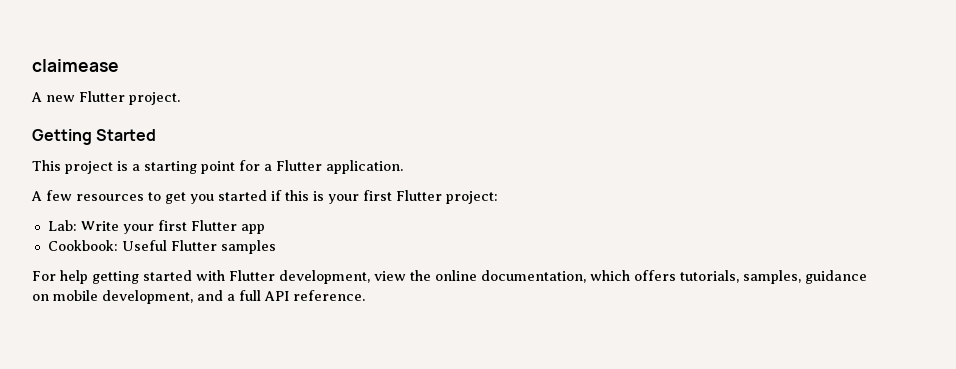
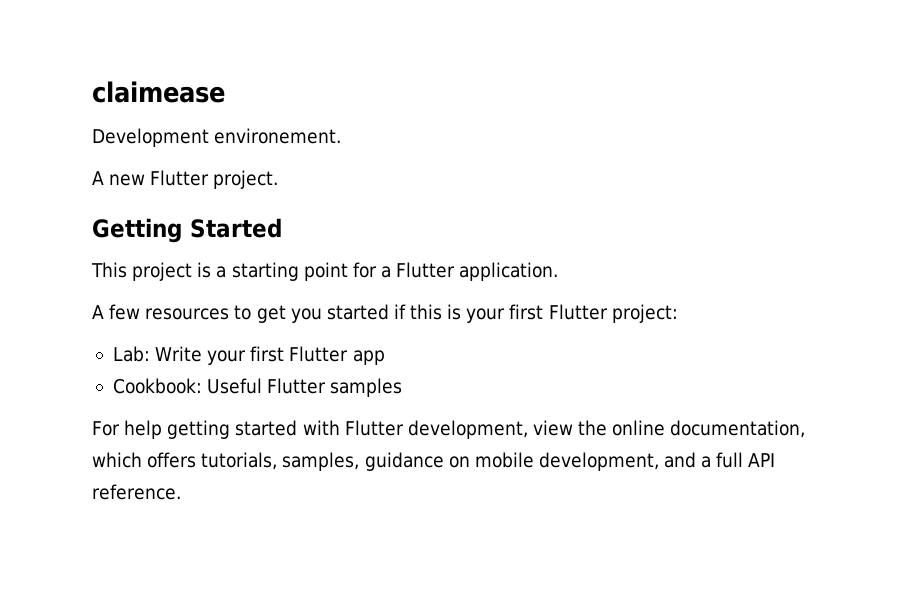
(119, 65) none -> [92,128,342,147] // Development environement.

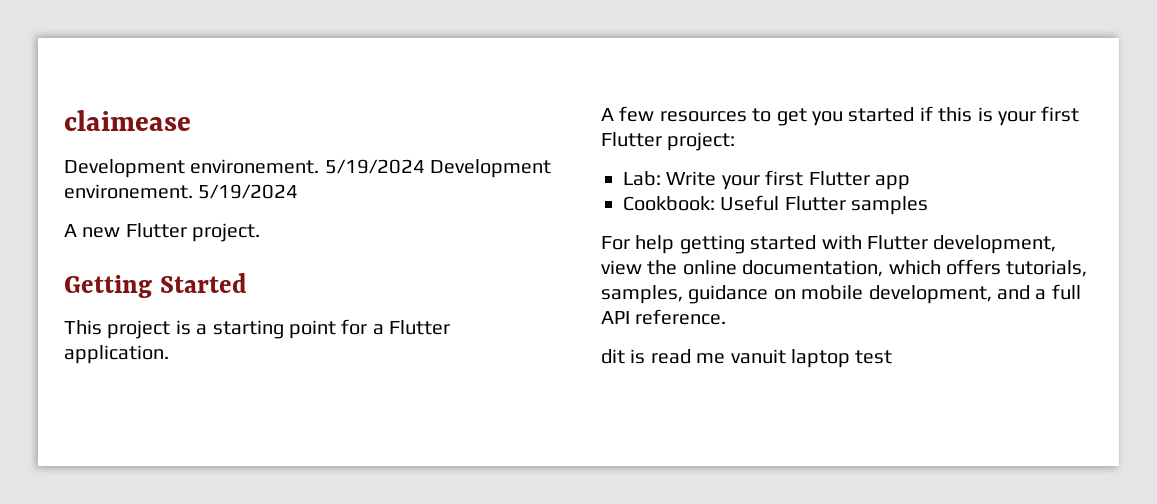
(342, 136) none -> [324,159,552,178] [64,184,299,199] 5/19/2024 Development environement. 5/19/2024
(181, 492) none -> [601,349,893,368] // dit is read me vanuit laptop test

